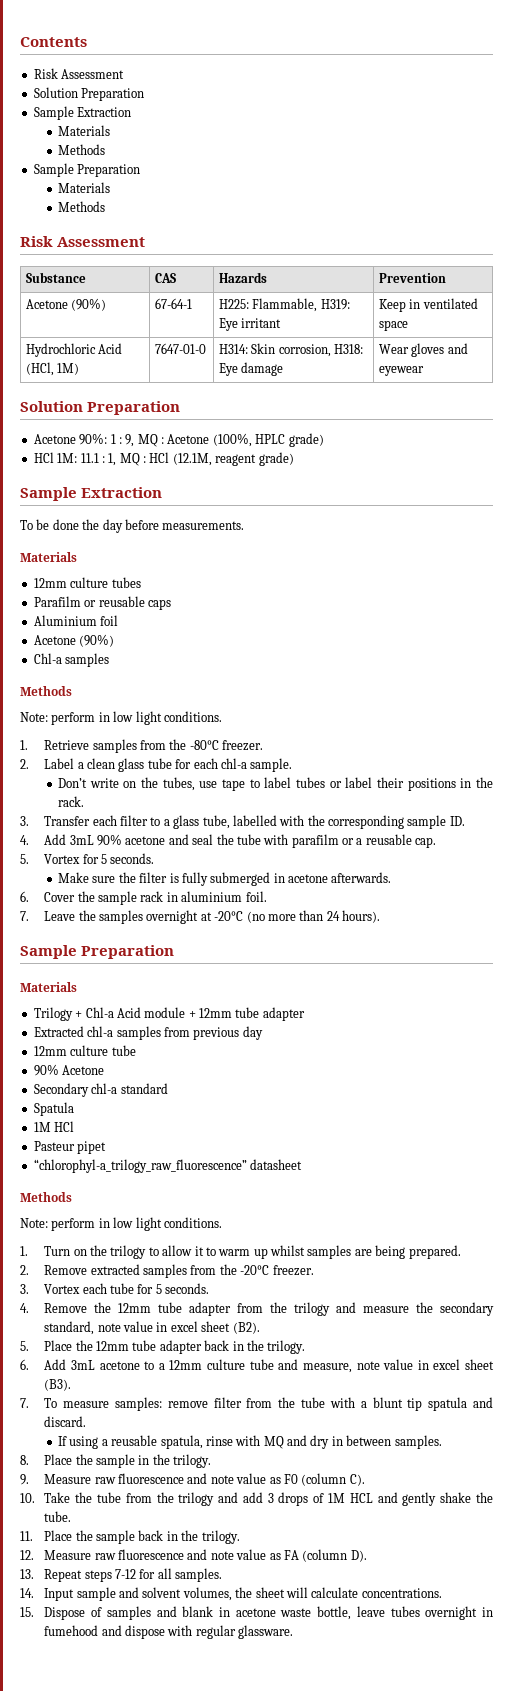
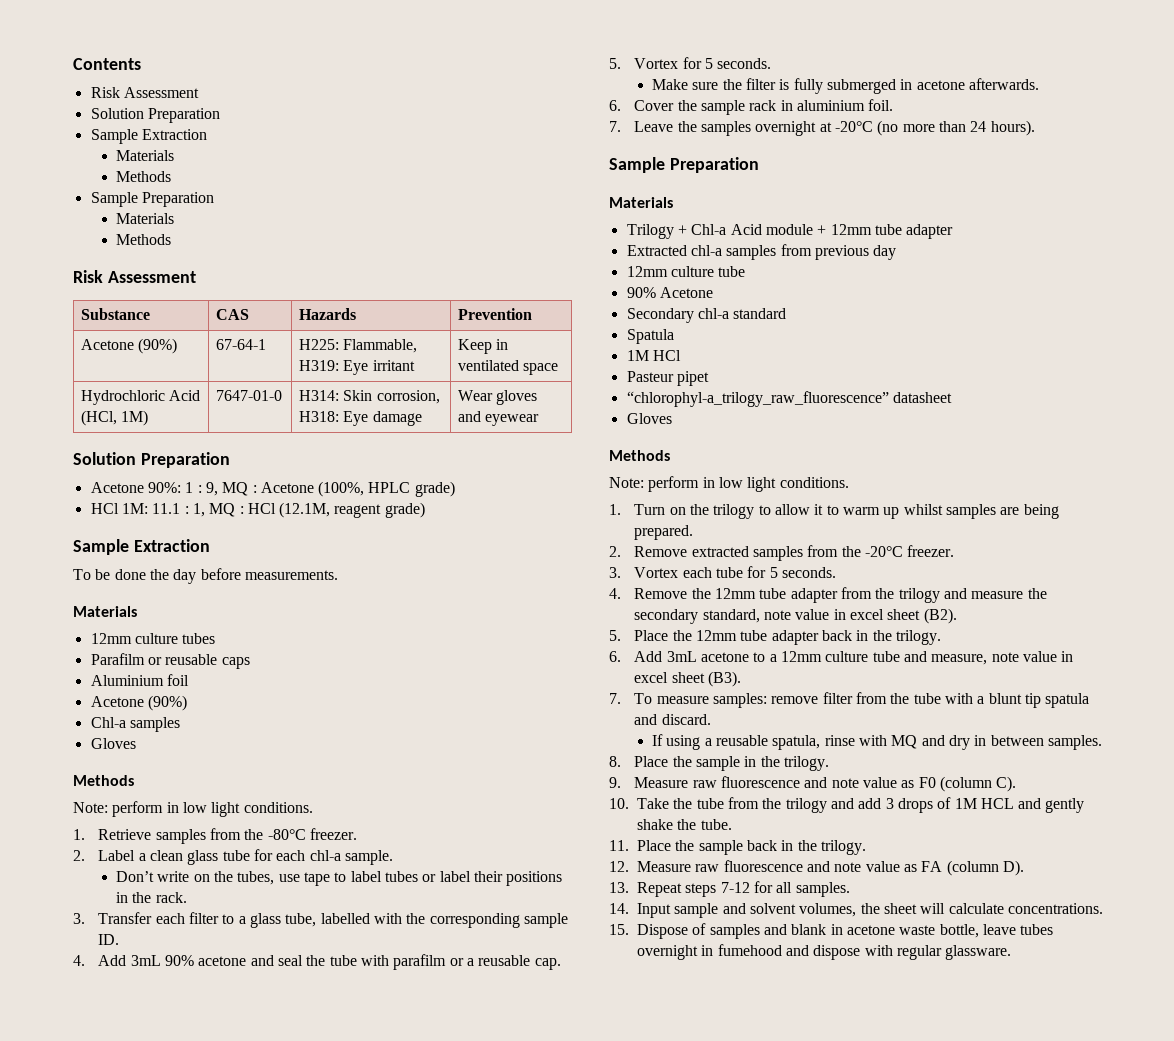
(110, 660) none -> [90,738,136,749] // Gloves
(303, 1164) none -> [626,413,672,424] // Gloves

